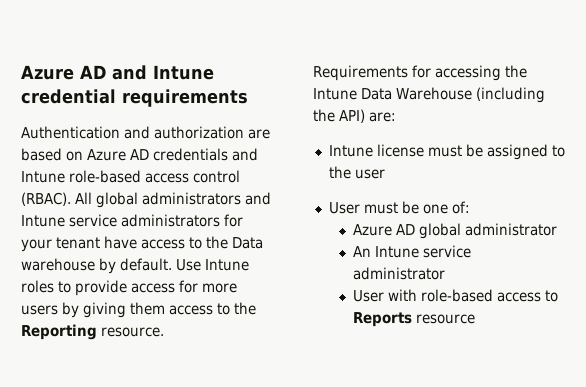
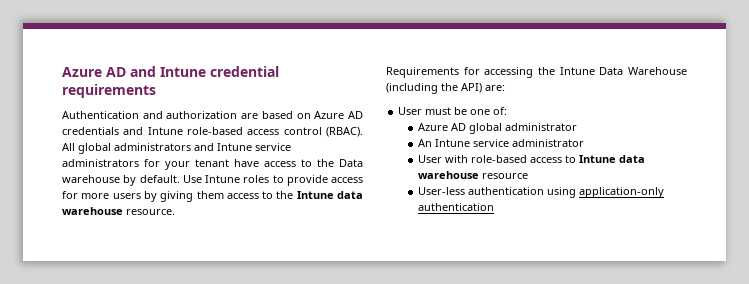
[21,324,97,340] Reporting -> [296,191,364,199] [62,207,123,215] Intune data warehouse
[328,144,565,160] [328,166,385,179] // Intune license must be assigned to the user -> (505, 88) none
[352,312,475,327] Reports resource -> [579,155,646,163] [418,171,529,179] [418,187,665,198] [418,203,495,211] Intune data warehouse resource // User-less authentication using application-only authentication

